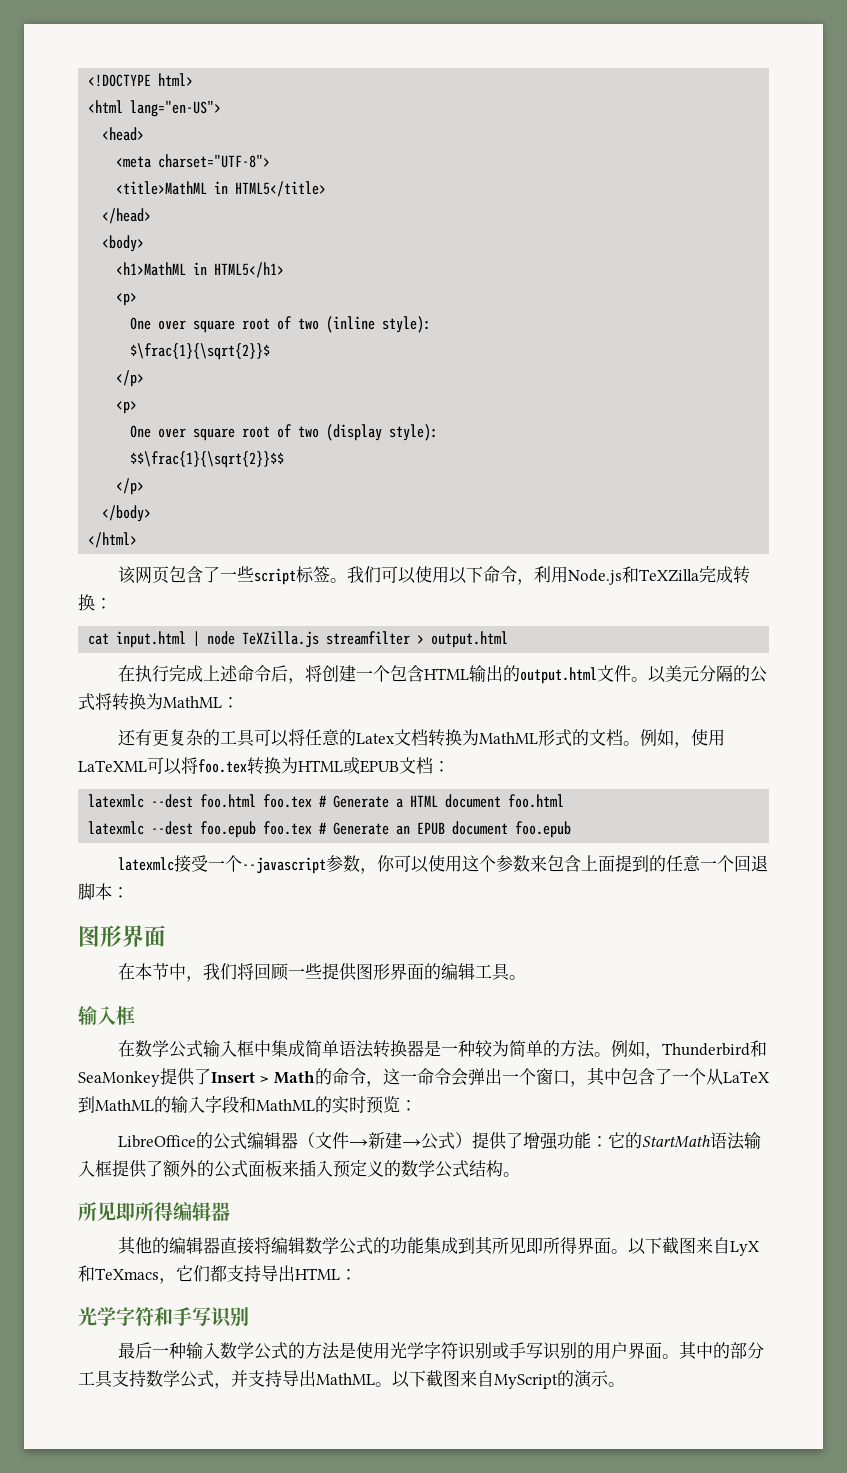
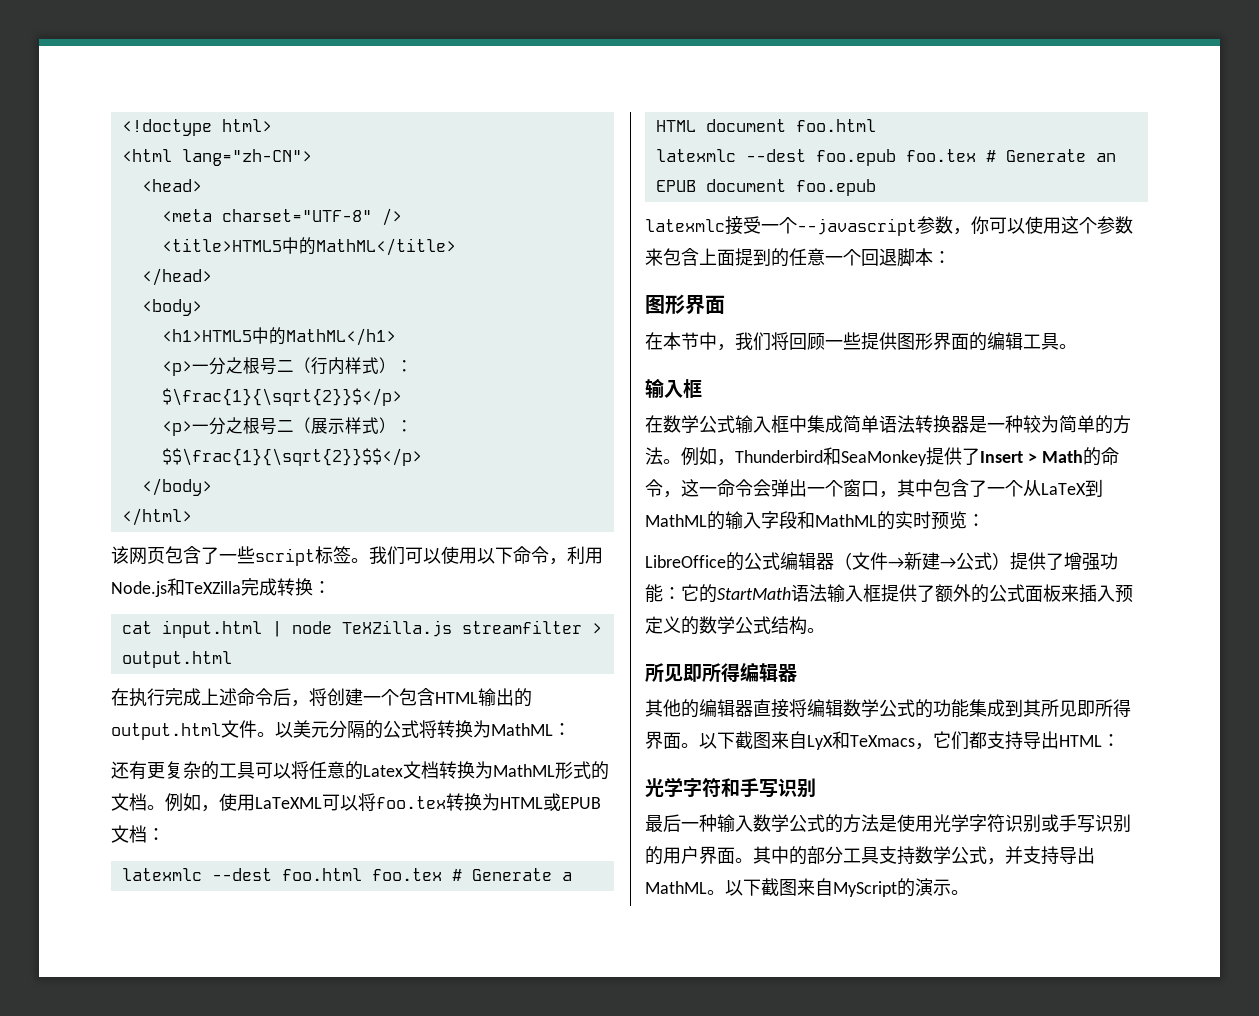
[88,74,152,87] <!DOCTYPE -> [121,119,212,136] <!doctype
[130,100,222,117] lang="en-US"> -> [181,149,312,166] lang="zh-CN">
[158,154,271,168] [116,181,327,197] [102,208,152,224] [102,235,145,252] [116,262,285,278] [116,293,138,306] [130,316,432,333] [130,343,271,360] [116,370,145,387] [116,401,138,414] [130,424,439,441] [130,451,285,468] [116,478,145,495] charset="UTF-8"> // <title>MathML in HTML5</title> // </head> // <body> // <h1>MathML in HTML5</h1> // <p> // One over square root of two (inline style): // $\frac{1}{\sqrt{2}}$ // </p> // <p> // One over square root of two (display style): // $$\frac{1}{\sqrt{2}}$$ // </p> -> [221,208,402,226] [161,237,456,256] [141,268,212,286] [141,299,202,316] [161,327,396,346] [161,357,413,376] [161,388,402,406] [161,417,413,436] [161,448,422,466] charset="UTF-8" /> // <title>HTML5中的MathML</title> // </head> // <body> // <h1>HTML5中的MathML</h1> // <p>一分之根号二（行内样式）：$\frac{1}{\sqrt{2}}$</p> // <p>一分之根号二（展示样式）：$$\frac{1}{\sqrt{2}}$$</p>

